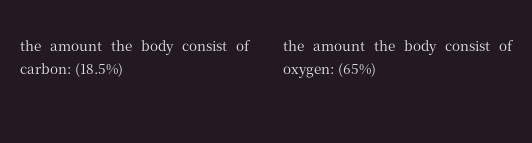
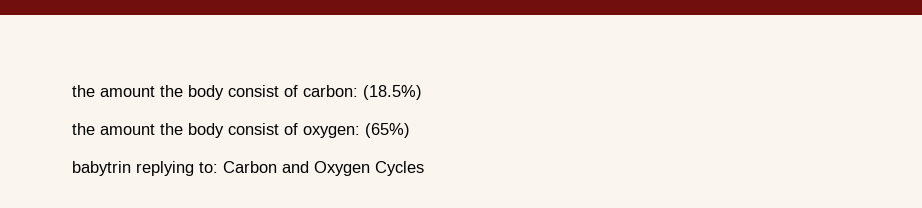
(376, 70) none -> [72,161,424,176] // babytrin replying to: Carbon and Oxygen Cycles

